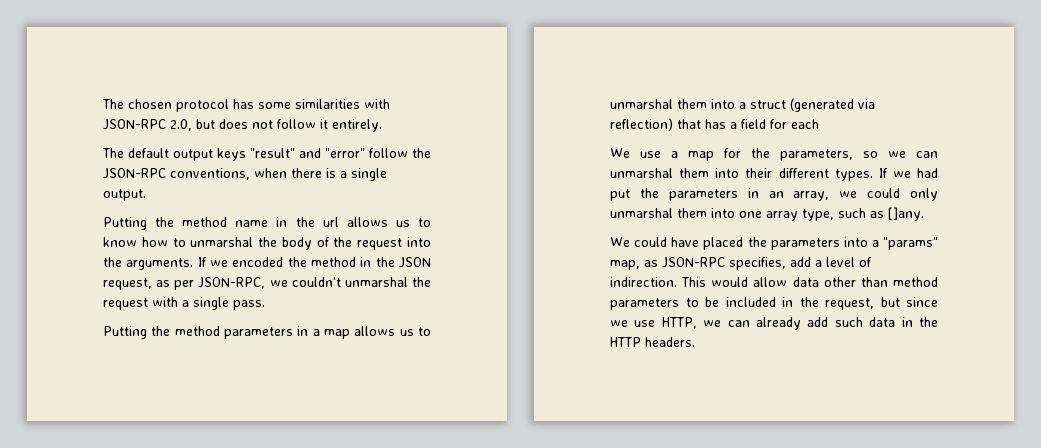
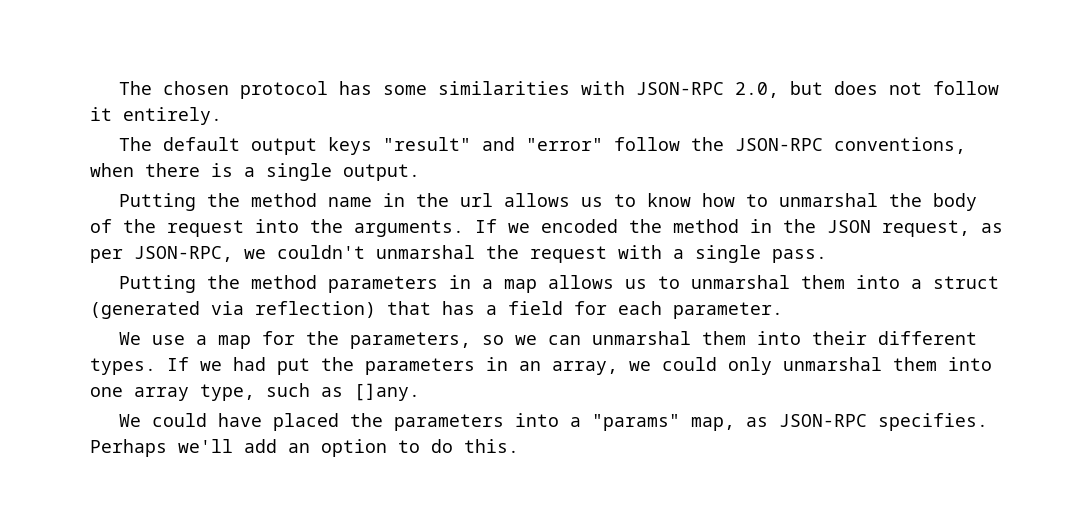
(819, 124) none -> [673,302,783,319] parameter.
[729,257,872,270] [610,277,938,287] [610,297,938,310] [610,317,938,330] [610,337,695,347] specifies, add a level of indirection. This would allow data other than method parameters to be included in the request, but since we use HTTP, we can already add such data in the HTTP headers. -> [877,413,988,431] [90,439,519,457] specifies. Perhaps we'll add an option to do this.

